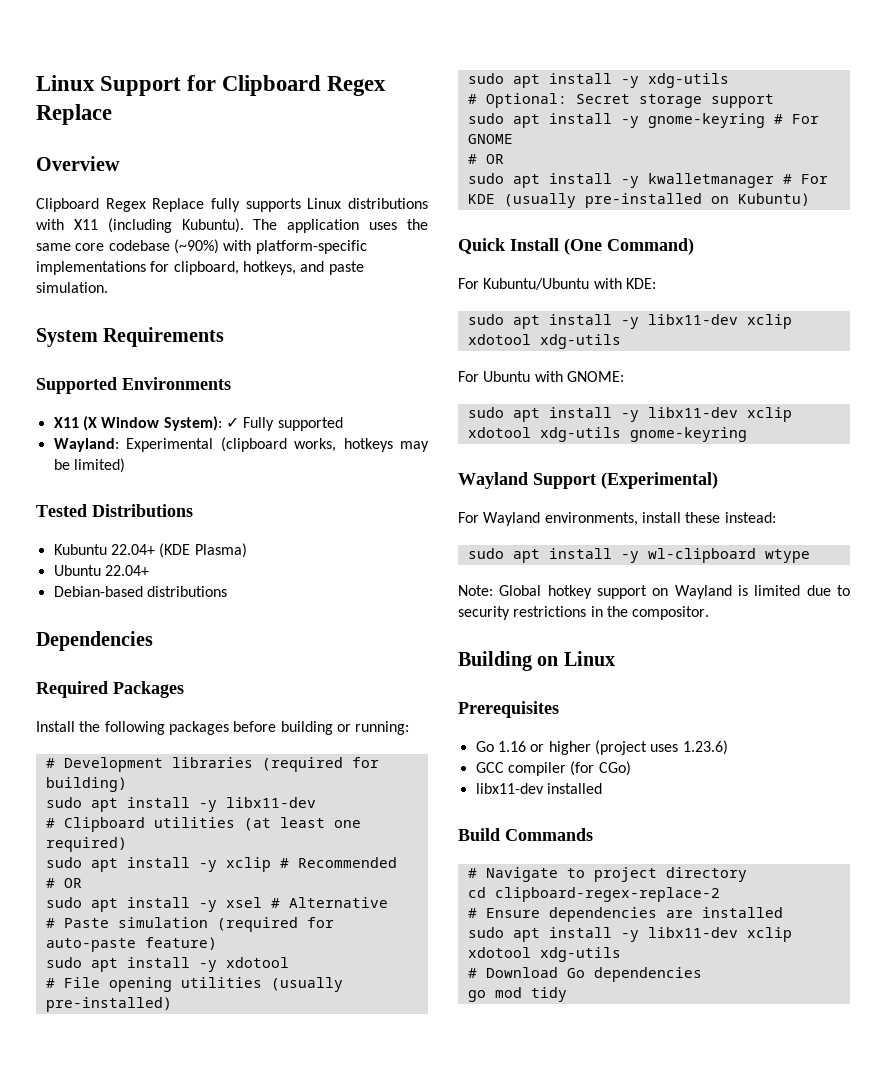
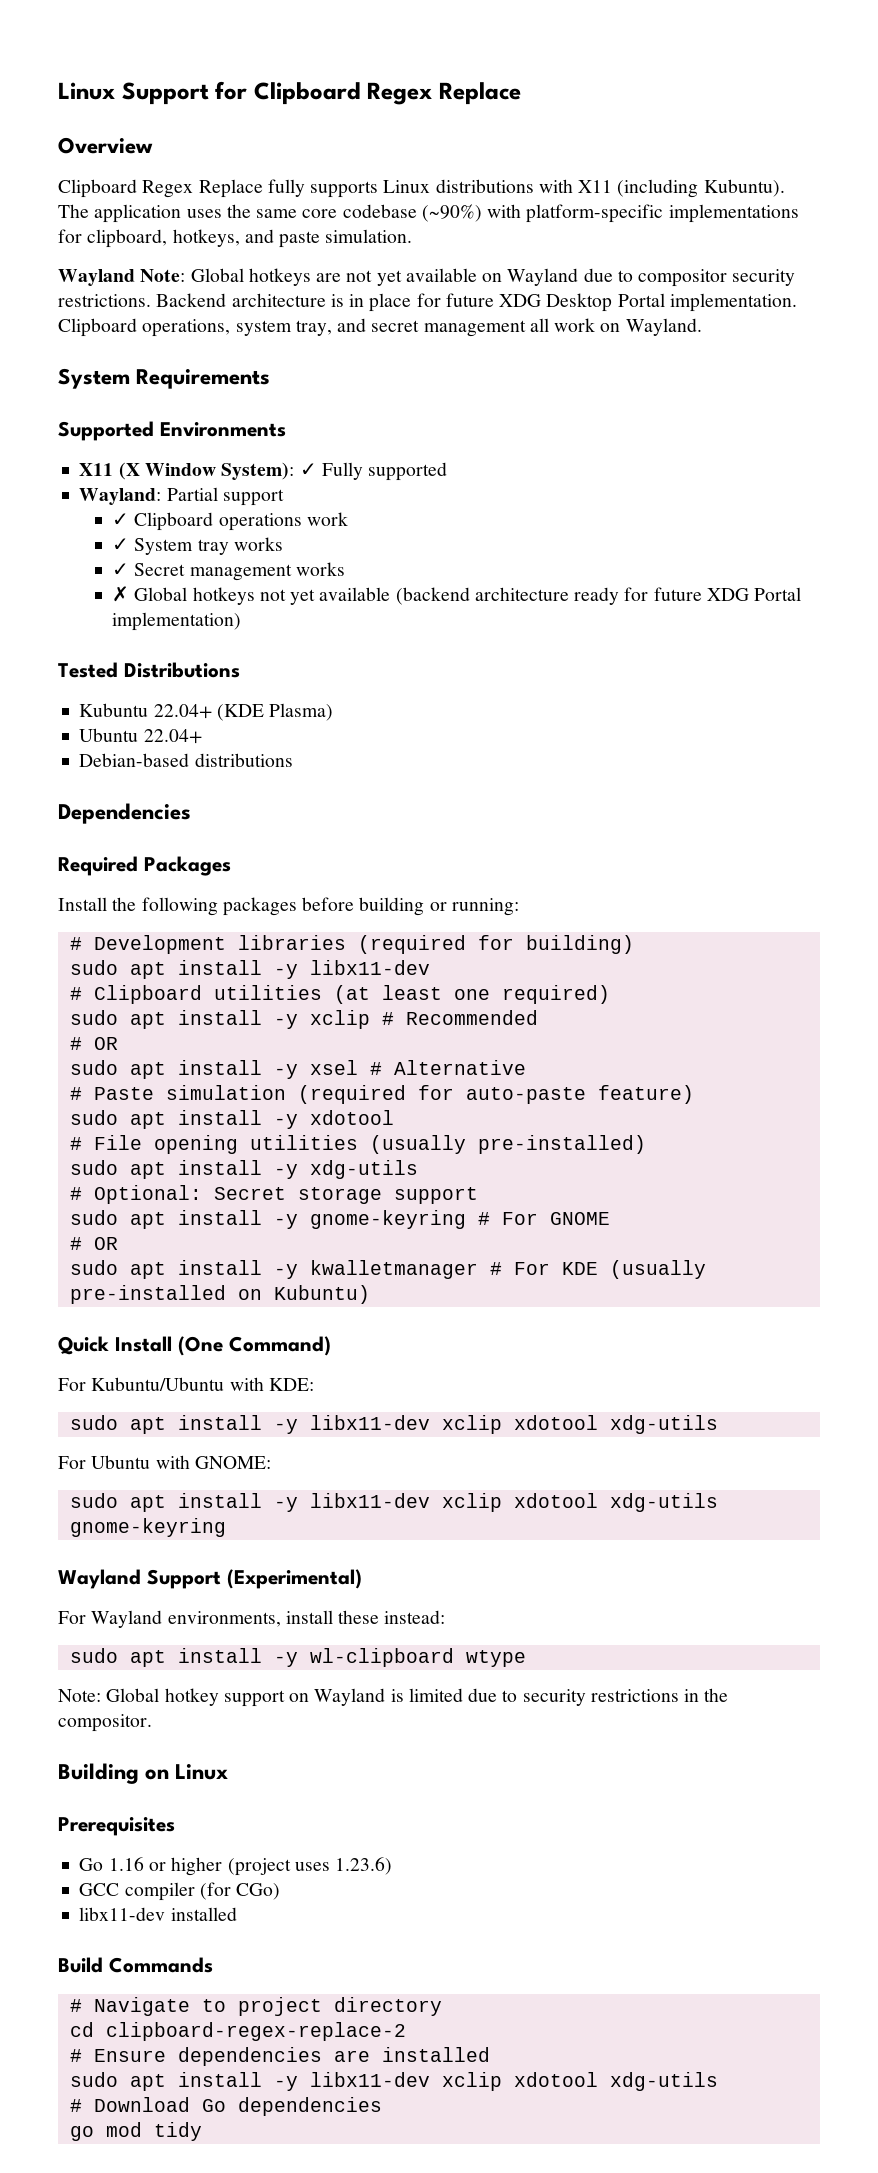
(108, 287) none -> [58,268,796,287] [58,293,797,312] [58,318,702,337] // Wayland Note: Global hotkeys are not yet available on Wayland due to compositor security restrictions. Backend architecture is in place for future XDG Desktop Portal implementation. Clipboard operations, system tray, and secret management all work on Wayland.
[126,437,429,452] [53,458,125,473] Experimental (clipboard works, hotkeys may be limited) -> [166,487,284,506] [112,512,348,531] [112,537,283,555] [112,562,345,581] [112,586,802,605] [112,612,242,631] Partial support // ✓ Clipboard operations work // ✓ System tray works // ✓ Secret management works // ✗ Global hotkeys not yet available (backend architecture ready for future XDG Portal implementation)

